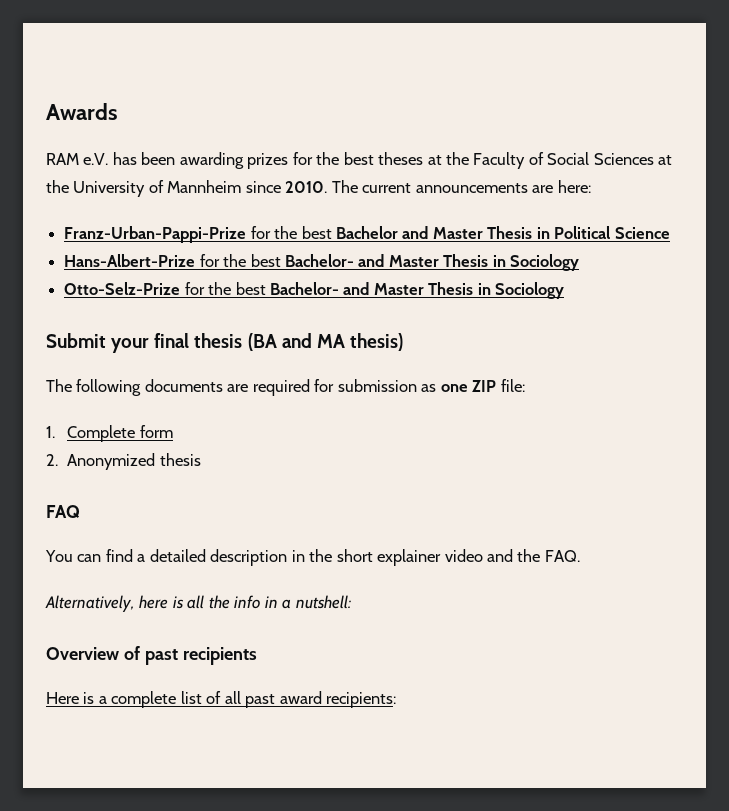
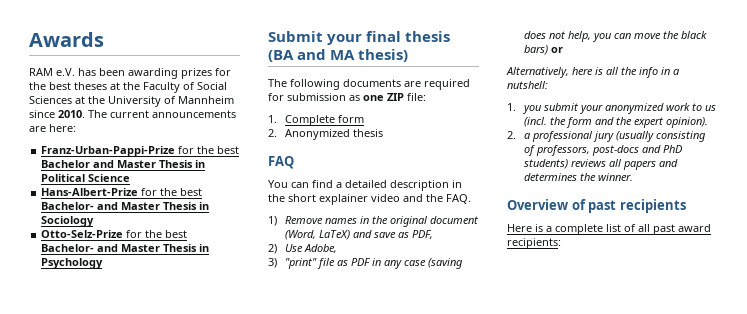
[495,282,565,299] Sociology -> [41,258,104,269] Psychology
(580, 556) none -> [268,216,479,227] [285,230,434,240] [268,244,338,254] [268,258,464,269] [524,31,708,42] [524,45,564,55] // 1) Remove names in the original document (Word, LaTeX) and save as PDF, // 2) Use Adobe, // 3) "print" file as PDF in any case (saving does not help, you can move the black bars) or
(351, 602) none -> [507,103,717,114] [524,117,709,128] [507,131,707,142] [524,145,683,156] [524,159,679,170] [524,173,634,181] // 1. you submit your anonymized work to us (incl. the form and the expert opinion). // 2. a professional jury (usually consisting of professors, post-docs and PhD students) reviews all papers and determines the winner.

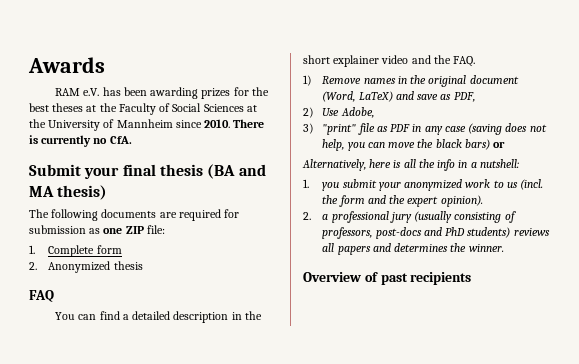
[88,110,236,118] [29,124,76,132] [41,146,240,157] [41,160,206,168] [41,174,131,182] [41,188,203,196] [41,202,210,210] [41,216,95,227] [41,230,188,238] [41,244,210,252] [41,258,104,269] The current announcements are here: // Franz-Urban-Pappi-Prize for the best Bachelor and Master Thesis in Political Science // Hans-Albert-Prize for the best Bachelor- and Master Thesis in Sociology // Otto-Selz-Prize for the best Bachelor- and Master Thesis in Psychology -> [233,119,265,128] [29,135,132,147] There is currently no CfA.
[507,224,711,235] [507,238,561,249] // Here is a complete list of all past award recipients: -> (472, 278) none

